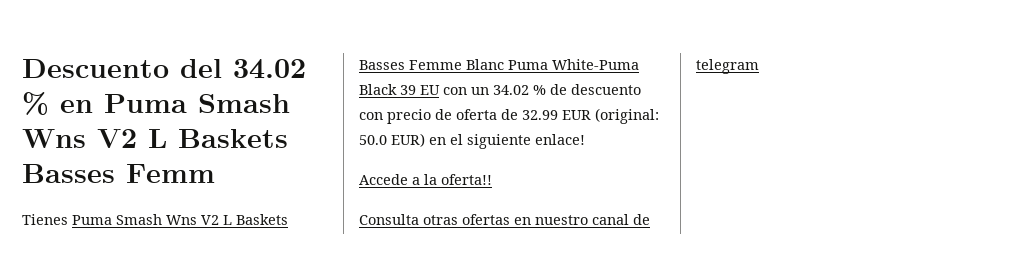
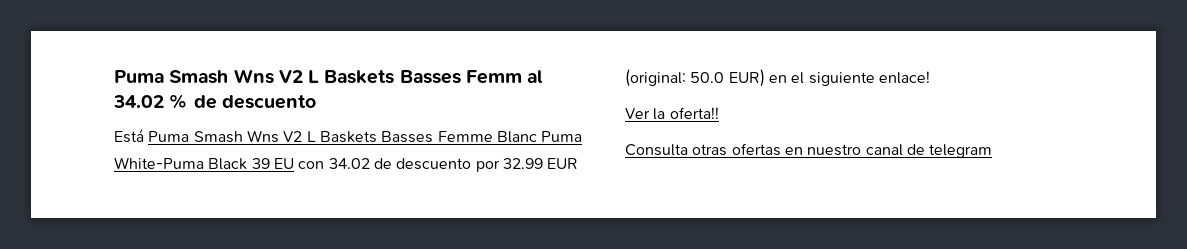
[22,59,306,79] [22,92,93,115] Descuento del 34.02 % en -> (114, 76) none
[22,214,68,225] // Tienes -> [527,70,544,83] [113,94,316,109] [114,129,144,143] al 34.02 % de descuento // Está
[471,84,641,95] [359,109,518,124] un 34.02 % de descuento con precio de oferta de -> [328,158,500,172] 34.02 de descuento por
[359,174,420,185] Accede a -> [625,108,650,119] Ver

